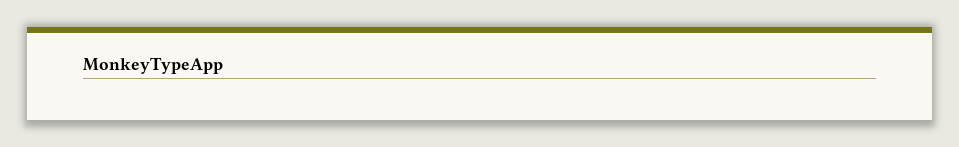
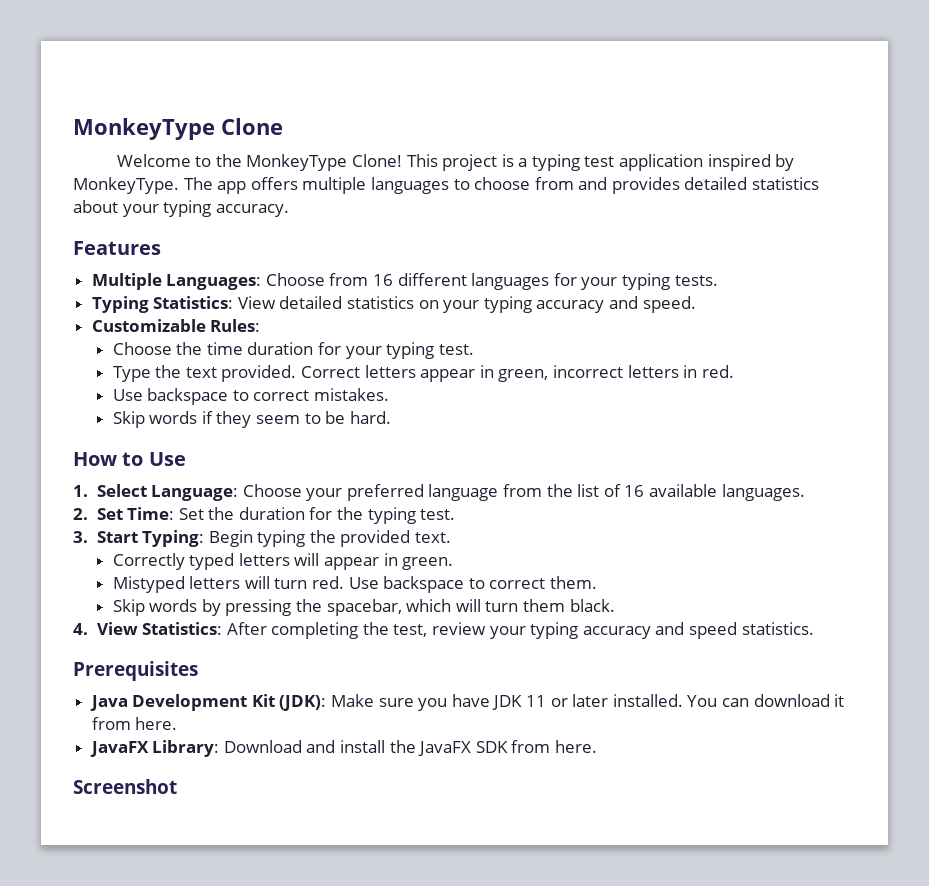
[83,57,223,74] MonkeyTypeApp -> [73,118,283,140] [116,154,795,171] [73,177,820,194] [73,200,289,217] [73,241,161,255] [91,273,718,290] [91,296,696,313] [91,319,261,332] [112,342,474,359] [112,365,734,382] [112,388,390,405] [112,411,391,428] [73,452,186,466] [73,484,805,501] [73,507,456,524] [73,530,452,547] [112,553,454,570] [112,576,598,593] [112,599,615,616] [73,622,814,639] [73,661,198,681] [89,694,845,711] [91,717,178,730] [89,740,598,757] [73,779,177,794] MonkeyType Clone // Welcome to the MonkeyType Clone! This project is a typing test application inspired by MonkeyType. The app offers multiple languages to choose from and provides detailed statistics about your typing accuracy. // Features // Multiple Languages: Choose from 16 different languages for your typing tests. // Typing Statistics: View detailed statistics on your typing accuracy and speed. // Customizable Rules: // Choose the time duration for your typing test. // Type the text provided. Correct letters appear in green, incorrect letters in red. // Use backspace to correct mistakes. // Skip words if they seem to be hard. // How to Use // 1. Select Language: Choose your preferred language from the list of 16 available languages. // 2. Set Time: Set the duration for the typing test. // 3. Start Typing: Begin typing the provided text. // Correctly typed letters will appear in green. // Mistyped letters will turn red. Use backspace to correct them. // Skip words by pressing the spacebar, which will turn them black. // 4. View Statistics: After completing the test, review your typing accuracy and speed statistics. // Prerequisites // Java Development Kit (JDK): Make sure you have JDK 11 or later installed. You can download it from here. // JavaFX Library: Download and install the JavaFX SDK from here. // Screenshot

